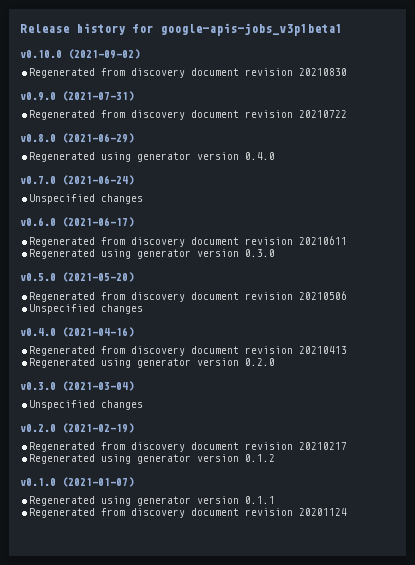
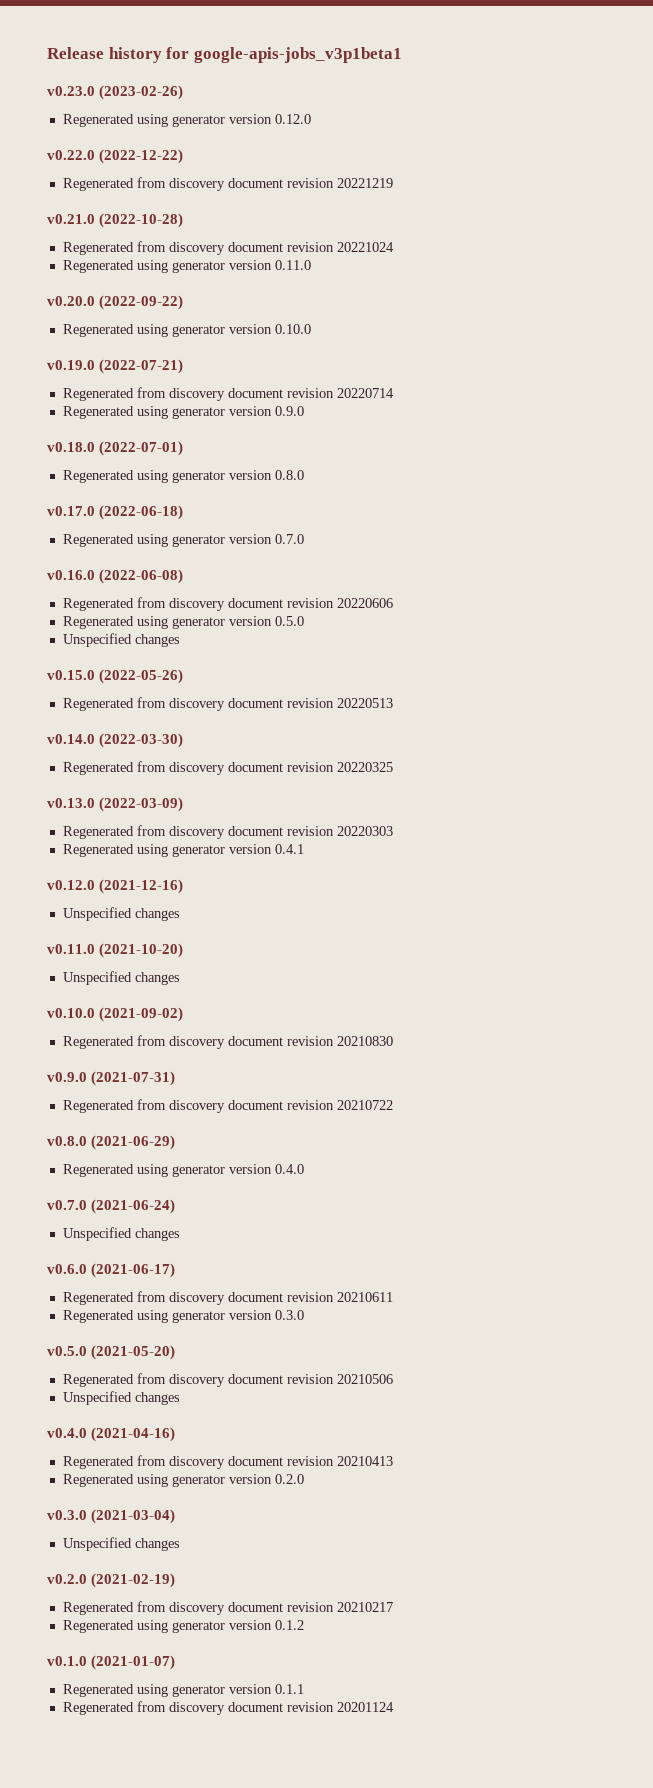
(342, 29) none -> [47,85,184,100] [62,114,311,127] [47,149,184,164] [62,177,393,191] [47,213,184,228] [62,241,394,255] [62,260,311,273] [47,295,184,310] [62,324,311,337] [47,359,184,374] [62,387,394,401] [62,406,304,419] [47,441,184,456] [62,470,304,483] [47,505,184,520] [62,534,304,547] [47,569,184,584] [62,597,393,611] [62,616,304,629] [62,633,180,647] [47,669,184,684] [62,697,393,711] [47,733,184,748] [62,761,393,775] [47,797,184,812] [62,825,393,839] [62,844,304,857] [47,879,184,894] [62,907,180,921] [47,943,184,958] [62,971,180,985] // v0.23.0 (2023-02-26) // Regenerated using generator version 0.12.0 // v0.22.0 (2022-12-22) // Regenerated from discovery document revision 20221219 // v0.21.0 (2022-10-28) // Regenerated from discovery document revision 20221024 // Regenerated using generator version 0.11.0 // v0.20.0 (2022-09-22) // Regenerated using generator version 0.10.0 // v0.19.0 (2022-07-21) // Regenerated from discovery document revision 20220714 // Regenerated using generator version 0.9.0 // v0.18.0 (2022-07-01) // Regenerated using generator version 0.8.0 // v0.17.0 (2022-06-18) // Regenerated using generator version 0.7.0 // v0.16.0 (2022-06-08) // Regenerated from discovery document revision 20220606 // Regenerated using generator version 0.5.0 // Unspecified changes // v0.15.0 (2022-05-26) // Regenerated from discovery document revision 20220513 // v0.14.0 (2022-03-30) // Regenerated from discovery document revision 20220325 // v0.13.0 (2022-03-09) // Regenerated from discovery document revision 20220303 // Regenerated using generator version 0.4.1 // v0.12.0 (2021-12-16) // Unspecified changes // v0.11.0 (2021-10-20) // Unspecified changes

